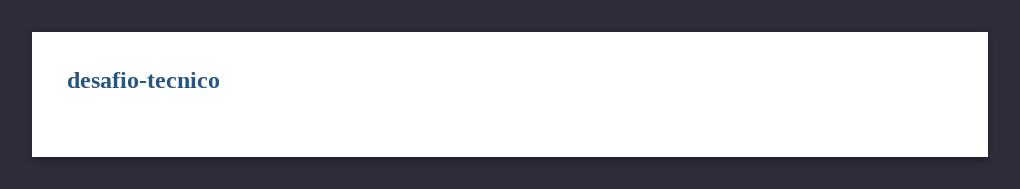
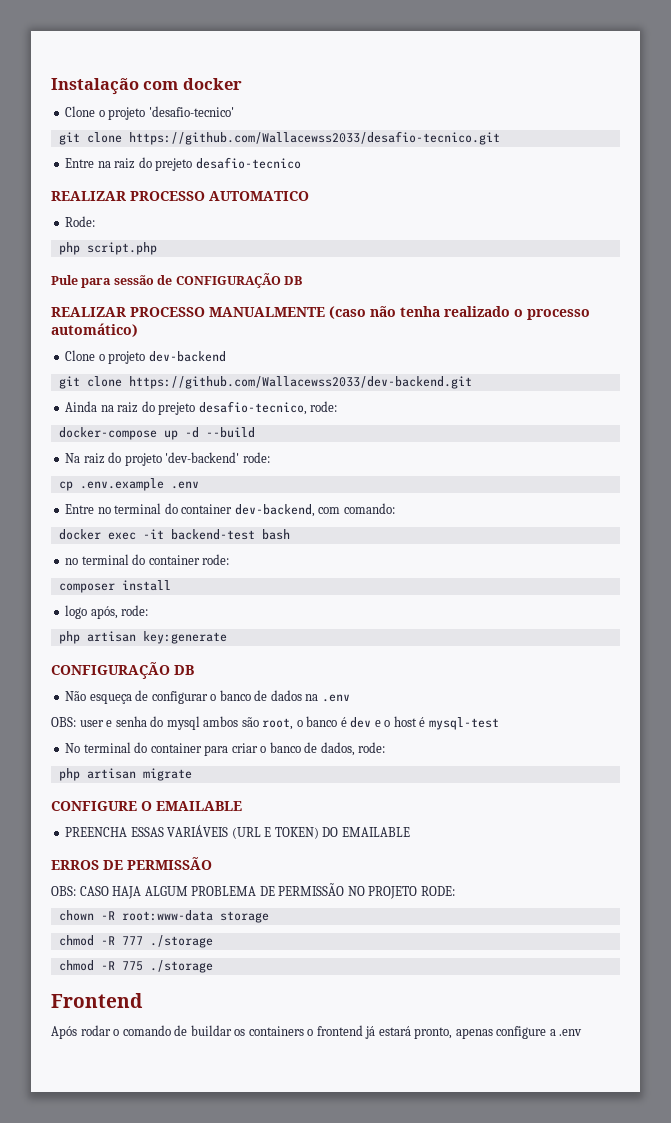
[67,72,220,88] desafio-tecnico -> [51,78,242,95] [65,106,234,120] [58,131,500,145] [65,157,301,171] [51,191,309,201] [65,216,96,227] [58,242,157,255] [51,273,302,288] [51,306,590,320] [51,323,138,337] [65,350,226,364] [58,376,472,389] [65,401,338,415] [58,427,255,440] [65,452,270,466] [58,478,199,491] [65,503,395,517] [58,529,290,540] [65,554,230,565] [58,580,171,593] [65,605,149,619] [58,631,227,644] [51,662,194,679] [65,690,350,704] [51,716,499,730] [65,742,386,756] [58,768,192,781] [51,801,242,811] [65,825,410,839] [51,857,212,870] [51,883,455,899] [58,910,269,923] [58,935,213,948] [58,960,213,973] [51,993,143,1008] [51,1025,583,1039] Instalação com docker // Clone o projeto 'desafio-tecnico' // git clone https://github.com/Wallacewss2033/desafio-tecnico.git // Entre na raiz do prejeto desafio-tecnico // REALIZAR PROCESSO AUTOMATICO // Rode: // php script.php // Pule para sessão de CONFIGURAÇÃO DB // REALIZAR PROCESSO MANUALMENTE (caso não tenha realizado o processo automático) // Clone o projeto dev-backend // git clone https://github.com/Wallacewss2033/dev-backend.git // Ainda na raiz do prejeto desafio-tecnico, rode: // docker-compose up -d --build // Na raiz do projeto 'dev-backend' rode: // cp .env.example .env // Entre no terminal do container dev-backend, com comando: // docker exec -it backend-test bash // no terminal do container rode: // composer install // logo após, rode: // php artisan key:generate // CONFIGURAÇÃO DB // Não esqueça de configurar o banco de dados na .env // OBS: user e senha do mysql ambos são root, o banco é dev e o host é mysql-test // No terminal do container para criar o banco de dados, rode: // php artisan migrate // CONFIGURE O EMAILABLE // PREENCHA ESSAS VARIÁVEIS (URL E TOKEN) DO EMAILABLE // ERROS DE PERMISSÃO // OBS: CASO HAJA ALGUM PROBLEMA DE PERMISSÃO NO PROJETO RODE: // chown -R root:www-data storage // chmod -R 777 ./storage // chmod -R 775 ./storage // Frontend // Após rodar o comando de buildar os containers o frontend já estará pronto, apenas configure a .env

